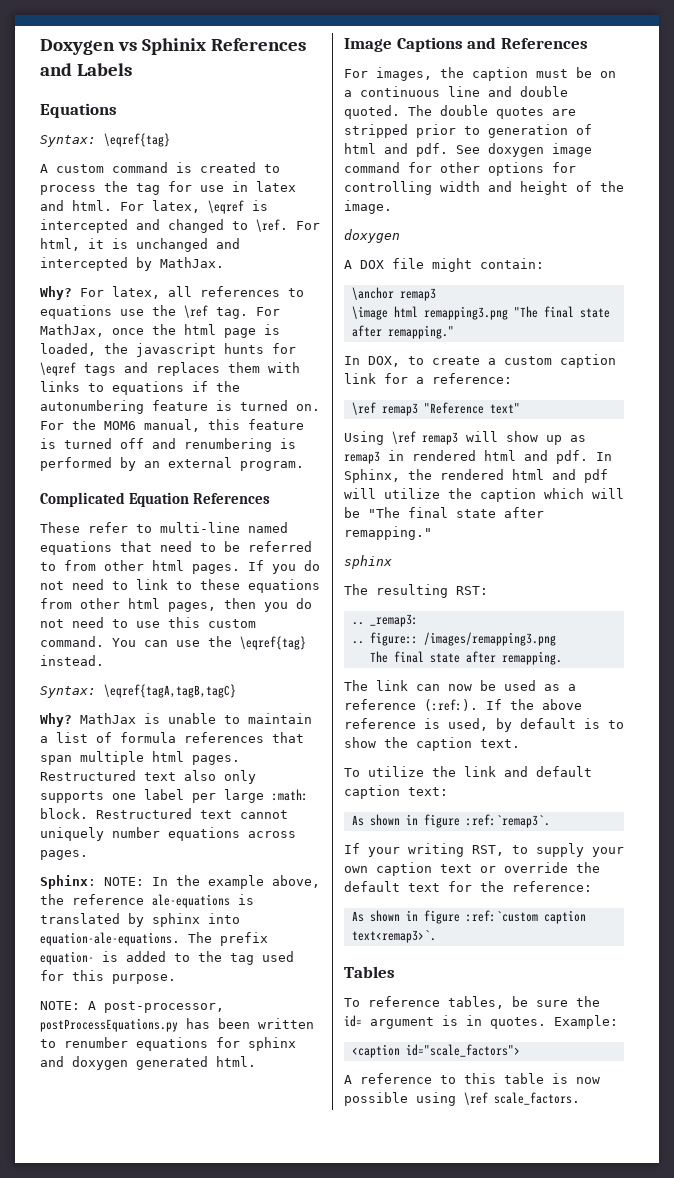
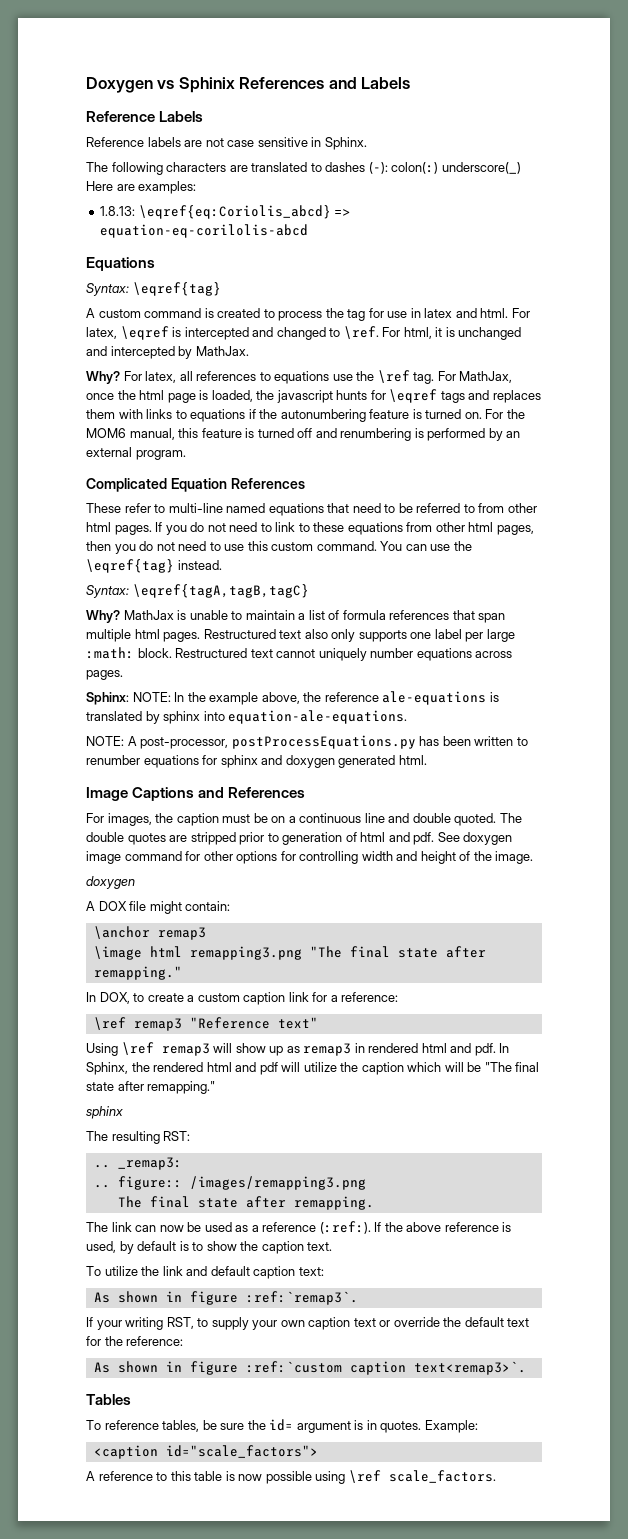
(133, 69) none -> [86,111,204,122] [86,137,367,150] [86,162,521,175] [86,181,197,194] [100,205,351,219] [100,224,309,238] // Reference Labels // Reference labels are not case sensitive in Sphinx. // The following characters are translated to dashes (-): colon(:) underscore(_) Here are examples: // 1.8.13: \eqref{eq:Coriolis_abcd} => equation-eq-corilolis-abcd
[188,932,268,946] [40,951,294,965] [40,970,176,984] The prefix equation- is added to the tag used for this purpose. -> (408, 717) none

